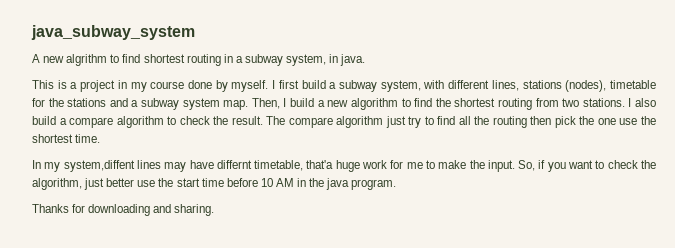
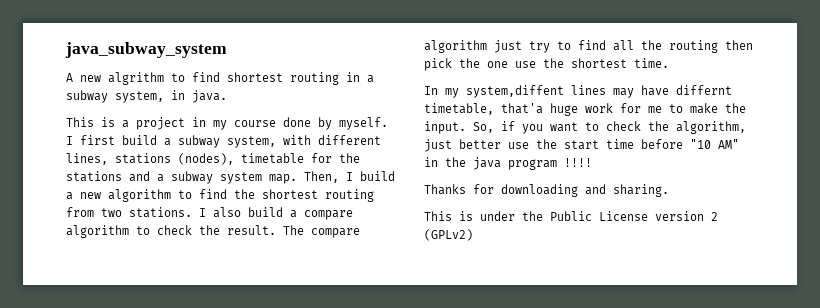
[260,178,294,187] 10 AM -> [690,139,739,149] "10 AM"
[351,179,397,190] program. -> [508,158,592,170] program !!!!
(215, 210) none -> [424,211,718,221] [424,229,473,241] // This is under the Public License version 2 (GPLv2)

